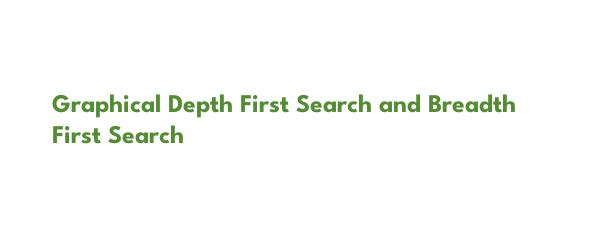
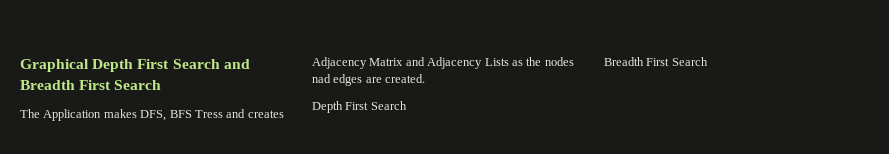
(184, 134) none -> [20,109,284,121] [312,57,574,69] [312,74,426,86] [312,101,407,113] [604,57,708,66] // The Application makes DFS, BFS Tress and creates Adjacency Matrix and Adjacency Lists as the nodes nad edges are created. // Depth First Search // Breadth First Search

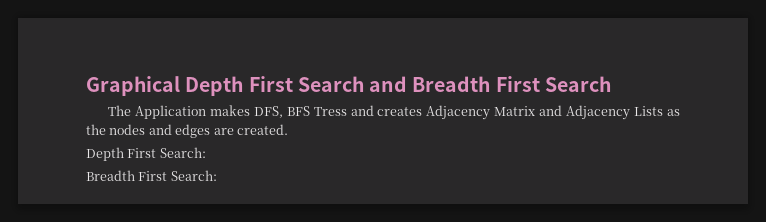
[312,74,331,83] nad -> [148,124,172,135] and
[370,101,407,110] [604,57,708,66] Search // Breadth First Search -> [159,147,206,158] [86,170,217,181] Search: // Breadth First Search:

